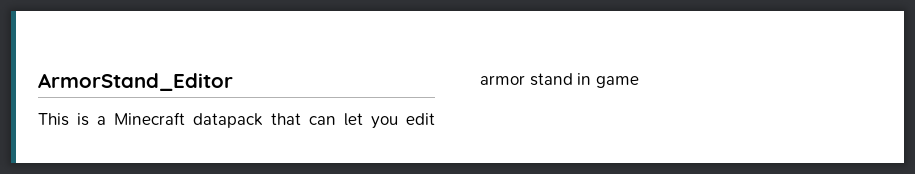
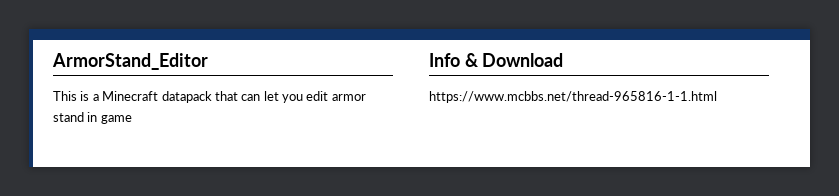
(639, 82) none -> [429,53,564,67] [429,91,717,103] // Info & Download // https://www.mcbbs.net/thread-965816-1-1.html

